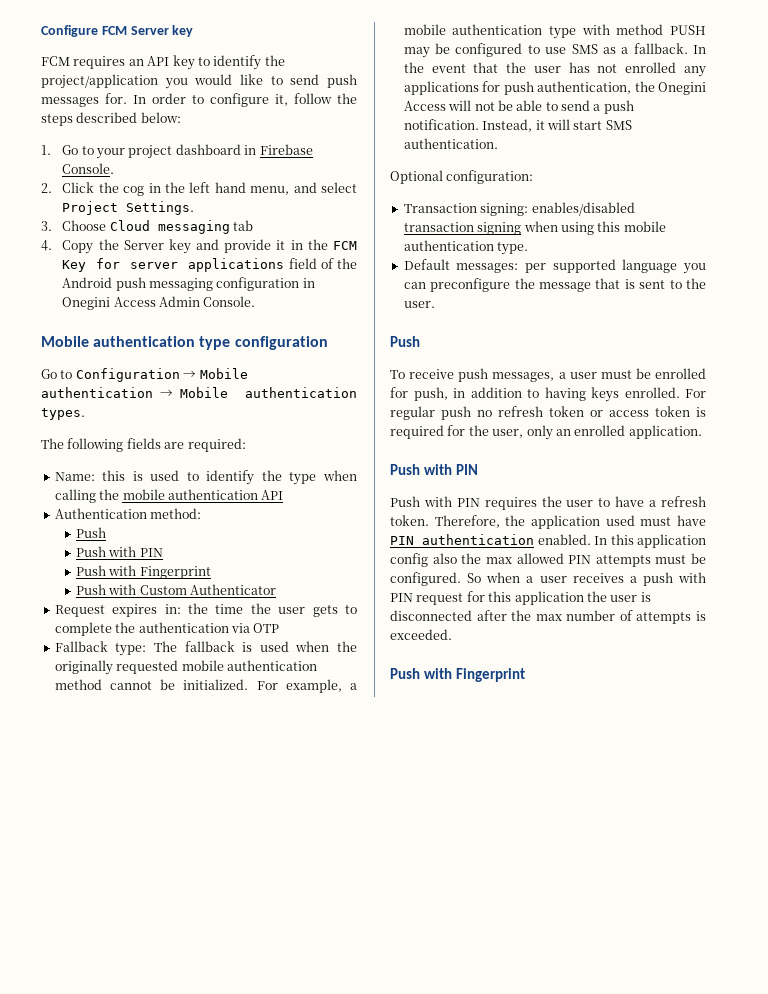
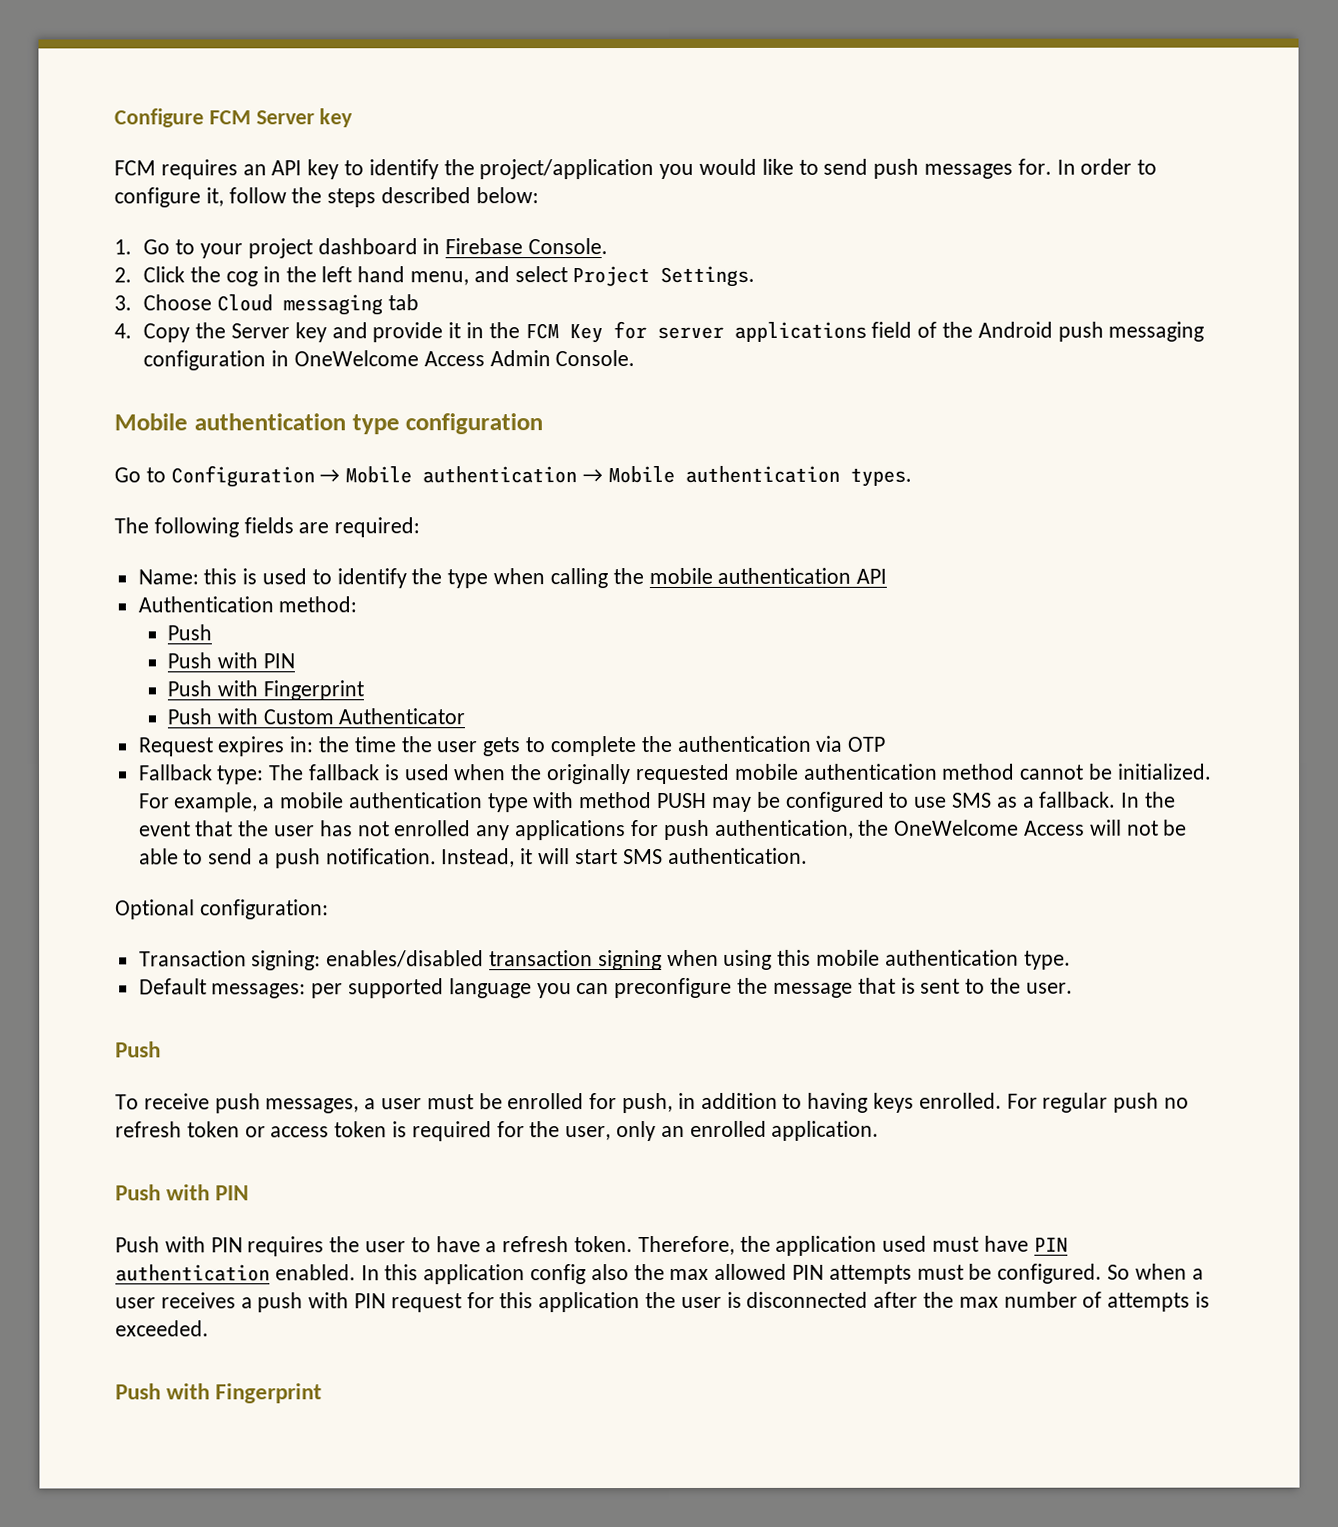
[62,297,111,310] Onegini -> [294,350,420,367] OneWelcome
[658,82,706,95] Onegini -> [894,819,1020,836] OneWelcome

